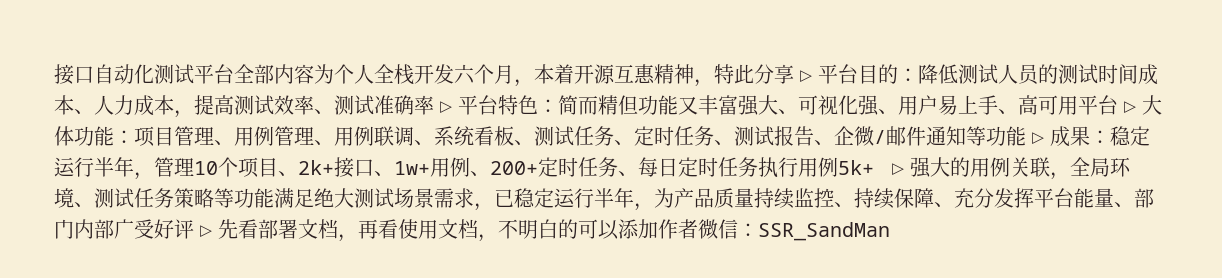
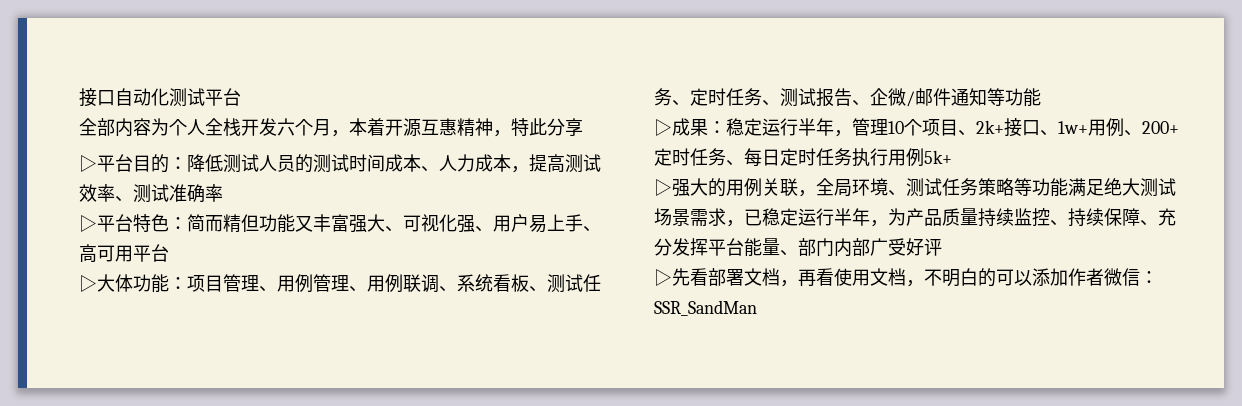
(234, 74) none -> (241, 97) //
(794, 74) none -> (583, 127) //
(434, 105) none -> (223, 193) //
(1118, 105) none -> (169, 253) //
(1026, 136) none -> (1041, 97) //
(874, 167) none -> (952, 157) //
(194, 229) none -> (942, 247) //

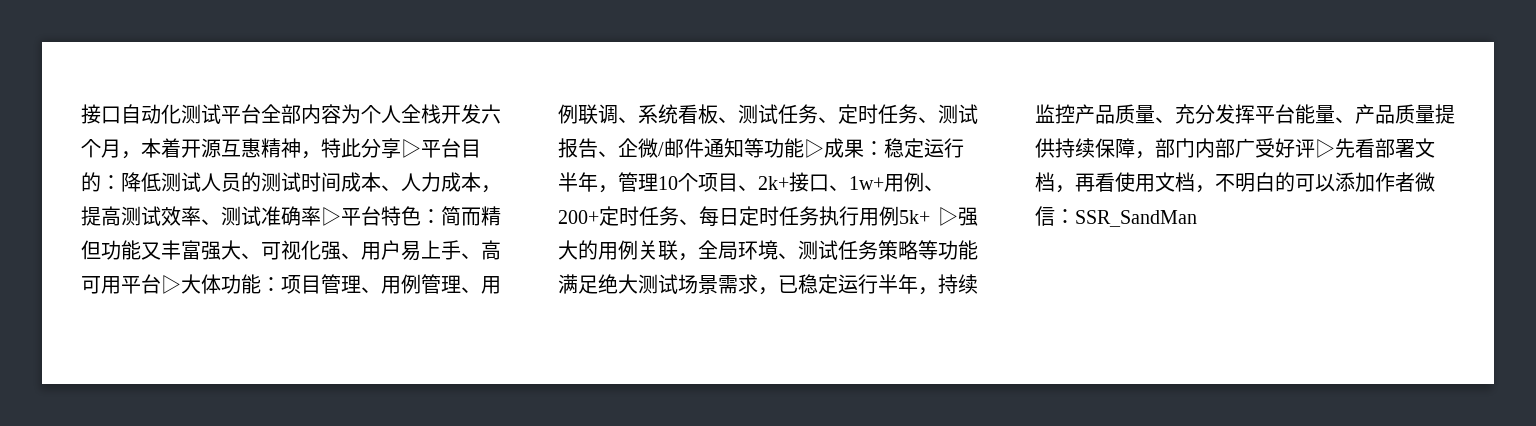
(241, 97) // -> (261, 114) none
(583, 127) // -> (401, 148) none
(223, 193) // -> (321, 216) none
(169, 253) // -> (161, 284) none
(1041, 97) // -> (804, 148) none
(952, 157) // -> (930, 217) none
[888,208,1140,227] 为产品质量持续监控、持续保障 -> [938,274,978,294] [1035,104,1155,124] 持续监控产品质量
(798, 253) none -> [1355,104,1455,124] [1035,138,1155,159] 产品质量提供持续保障，
(942, 247) // -> (1315, 148) none

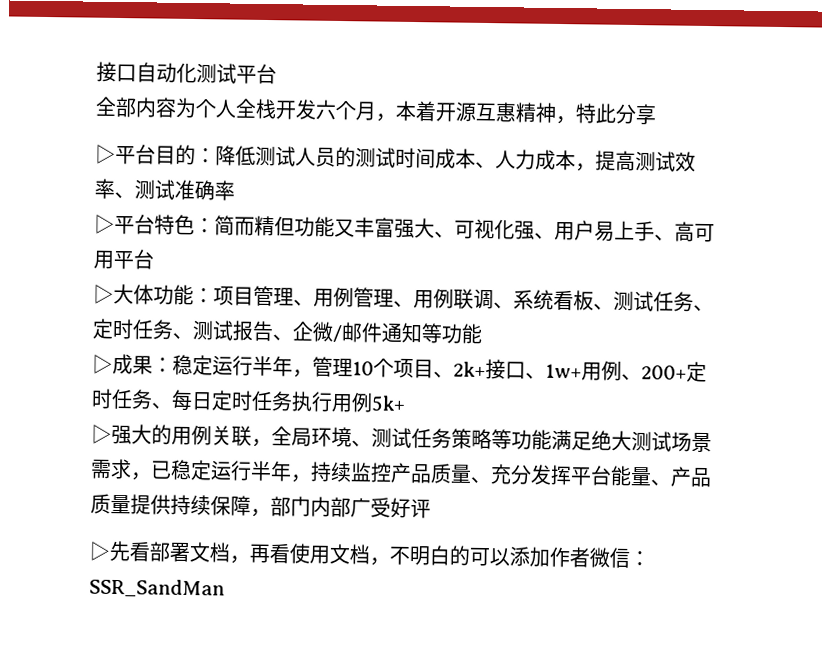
(261, 114) none -> (277, 74) //
(401, 148) none -> (657, 115) //
(321, 216) none -> (235, 190) //
(161, 284) none -> (155, 259) //
(804, 148) none -> (483, 333) //
(930, 217) none -> (406, 403) //
(1315, 148) none -> (431, 509) //

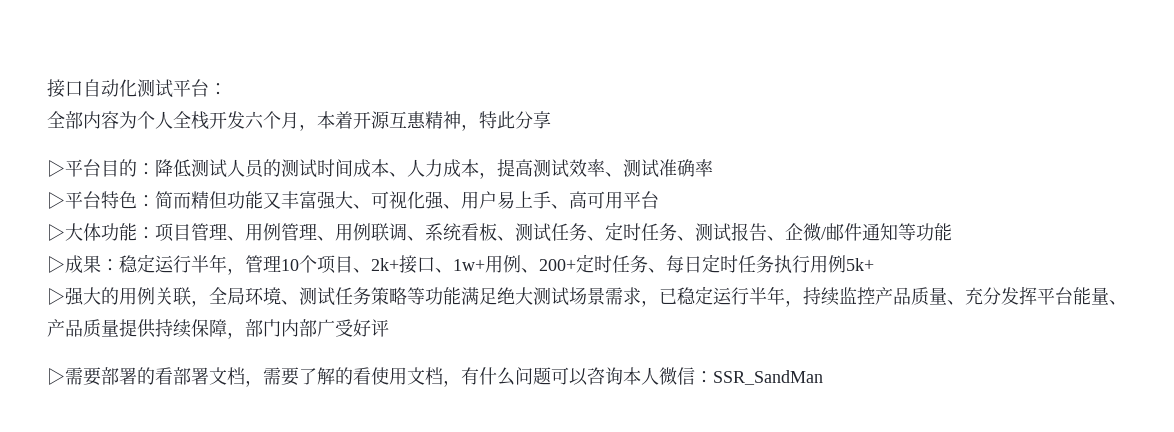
(277, 74) none -> [209,83,227,95] ：
[109,540,131,562] 先 -> [65,367,155,386] 需要部署的
[249,543,271,564] 再 -> [263,367,353,386] 需要了解的
[389,545,590,568] 不明白的可以添加作者 -> [461,367,659,386] 有什么问题可以咨询本人

